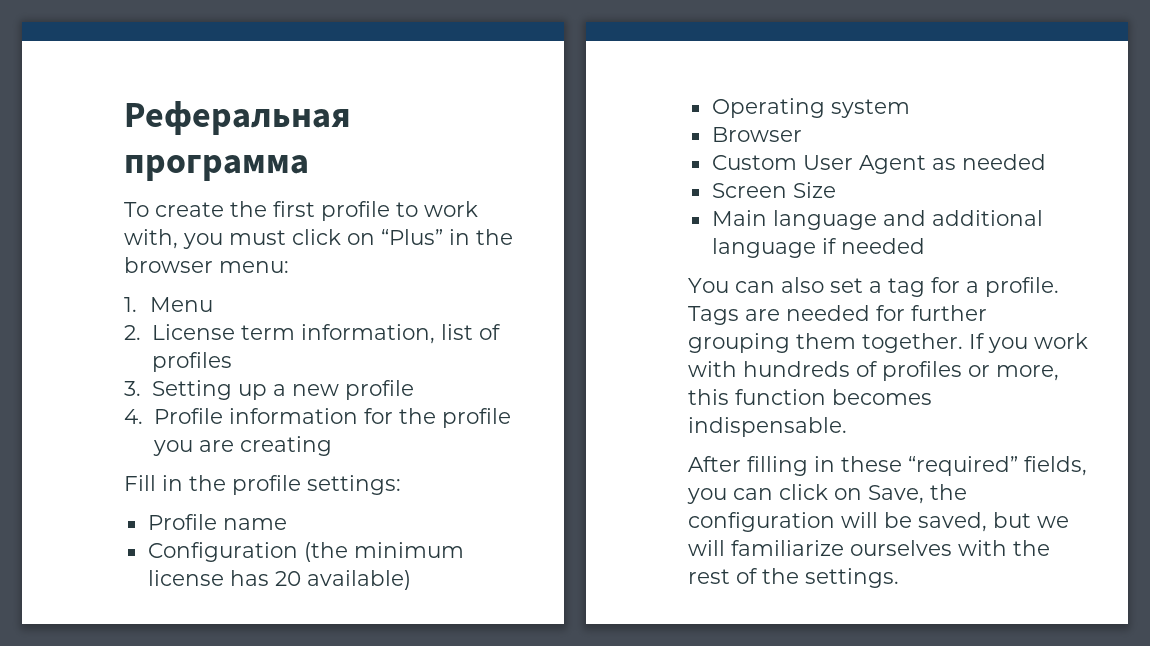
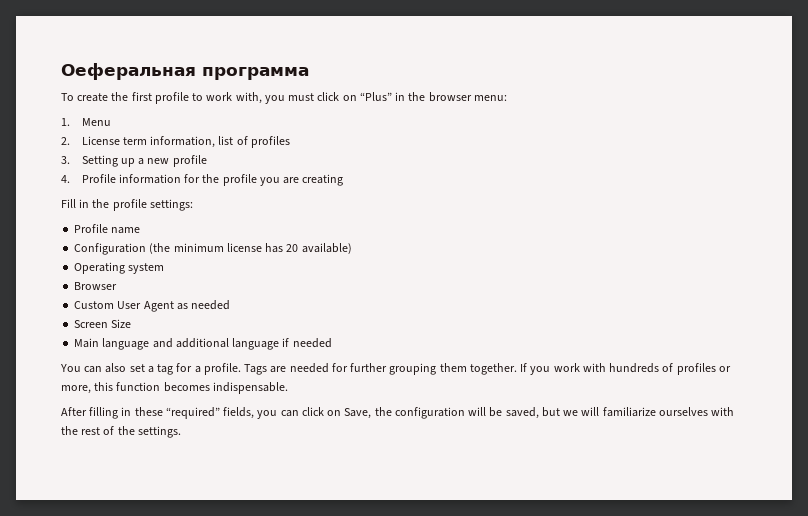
[124,101,351,135] Реферальная -> [61,63,196,80] Оеферальная

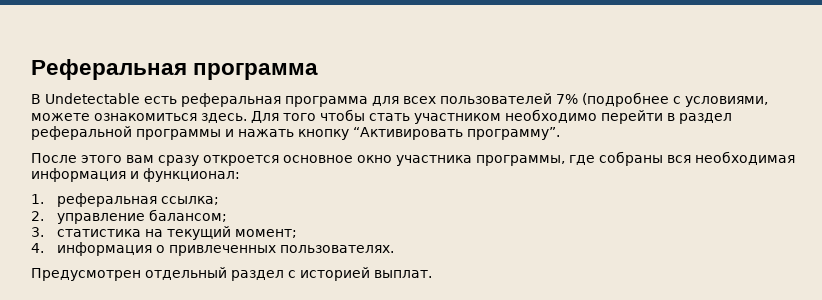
[61,63,196,80] Оеферальная -> [31,59,187,80] Реферальная
[61,92,507,104] To create the first profile to work with, you must click on “Plus” in the browser menu: -> [31,92,768,107] [31,109,732,124] [31,126,560,140] [31,151,795,166] [31,168,240,182] В Undetectable есть реферальная программа для всех пользователей 7% (подробнее с условиями, можете ознакомиться здесь. Для того чтобы стать участником необходимо перейти в раздел реферальной программы и нажать кнопку “Активировать программу”. // После этого вам сразу откроется основное окно участника программы, где собраны вся необходимая информация и функционал:
[81,118,111,126] Menu -> [56,193,219,207] реферальная ссылка;
[81,136,290,148] [61,155,207,167] [61,174,344,186] [61,199,193,211] [74,224,141,234] [74,243,352,255] [74,262,165,274] [74,282,118,290] [74,300,231,312] [74,319,132,328] [74,338,332,350] [60,363,731,375] [61,382,288,394] [61,407,735,419] [61,426,181,438] License term information, list of profiles // 3. Setting up a new profile // 4. Profile information for the profile you are creating // Fill in the profile settings: // Profile name // Configuration (the minimum license has 20 available) // Operating system // Browser // Custom User Agent as needed // Screen Size // Main language and additional language if needed // You can also set a tag for a profile. Tags are needed for further grouping them together. If you work with hundreds of profiles or more, this function becomes indispensable. // After filling in these “required” fields, you can click on Save, the configuration will be saved, but we will familiarize ourselves with the rest of the settings. -> [56,209,227,224] [31,226,297,240] [31,242,394,256] [31,267,432,281] управление балансом; // 3. статистика на текущий момент; // 4. информация о привлеченных пользователях. // Предусмотрен отдельный раздел с историей выплат.

